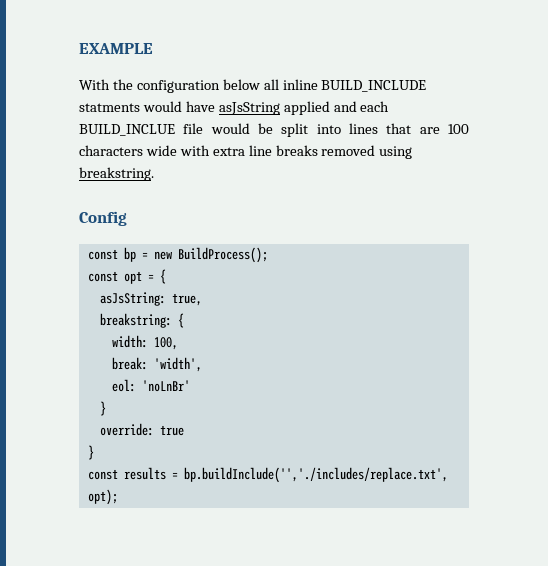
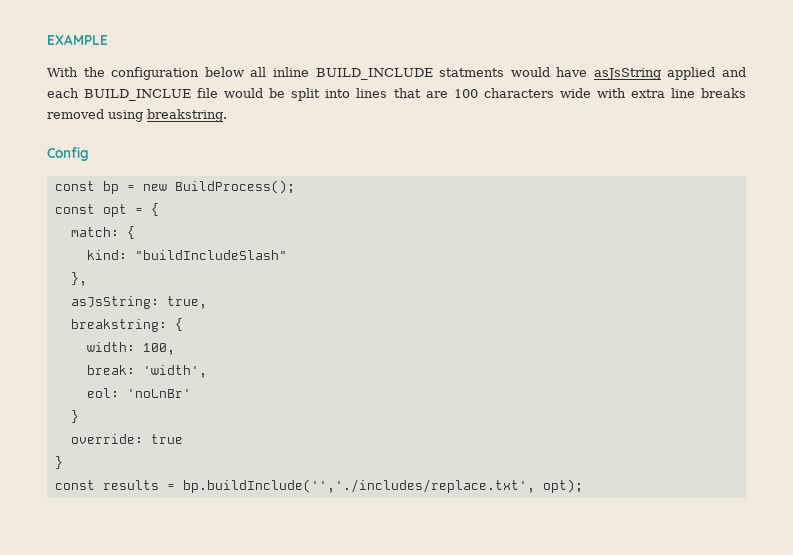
(166, 276) none -> [70,226,135,239] [86,250,287,260] [70,272,87,286] // match: { // kind: "buildIncludeSlash" // },

